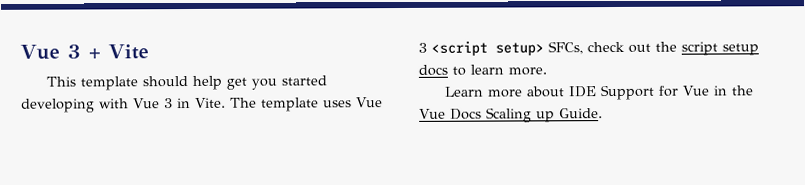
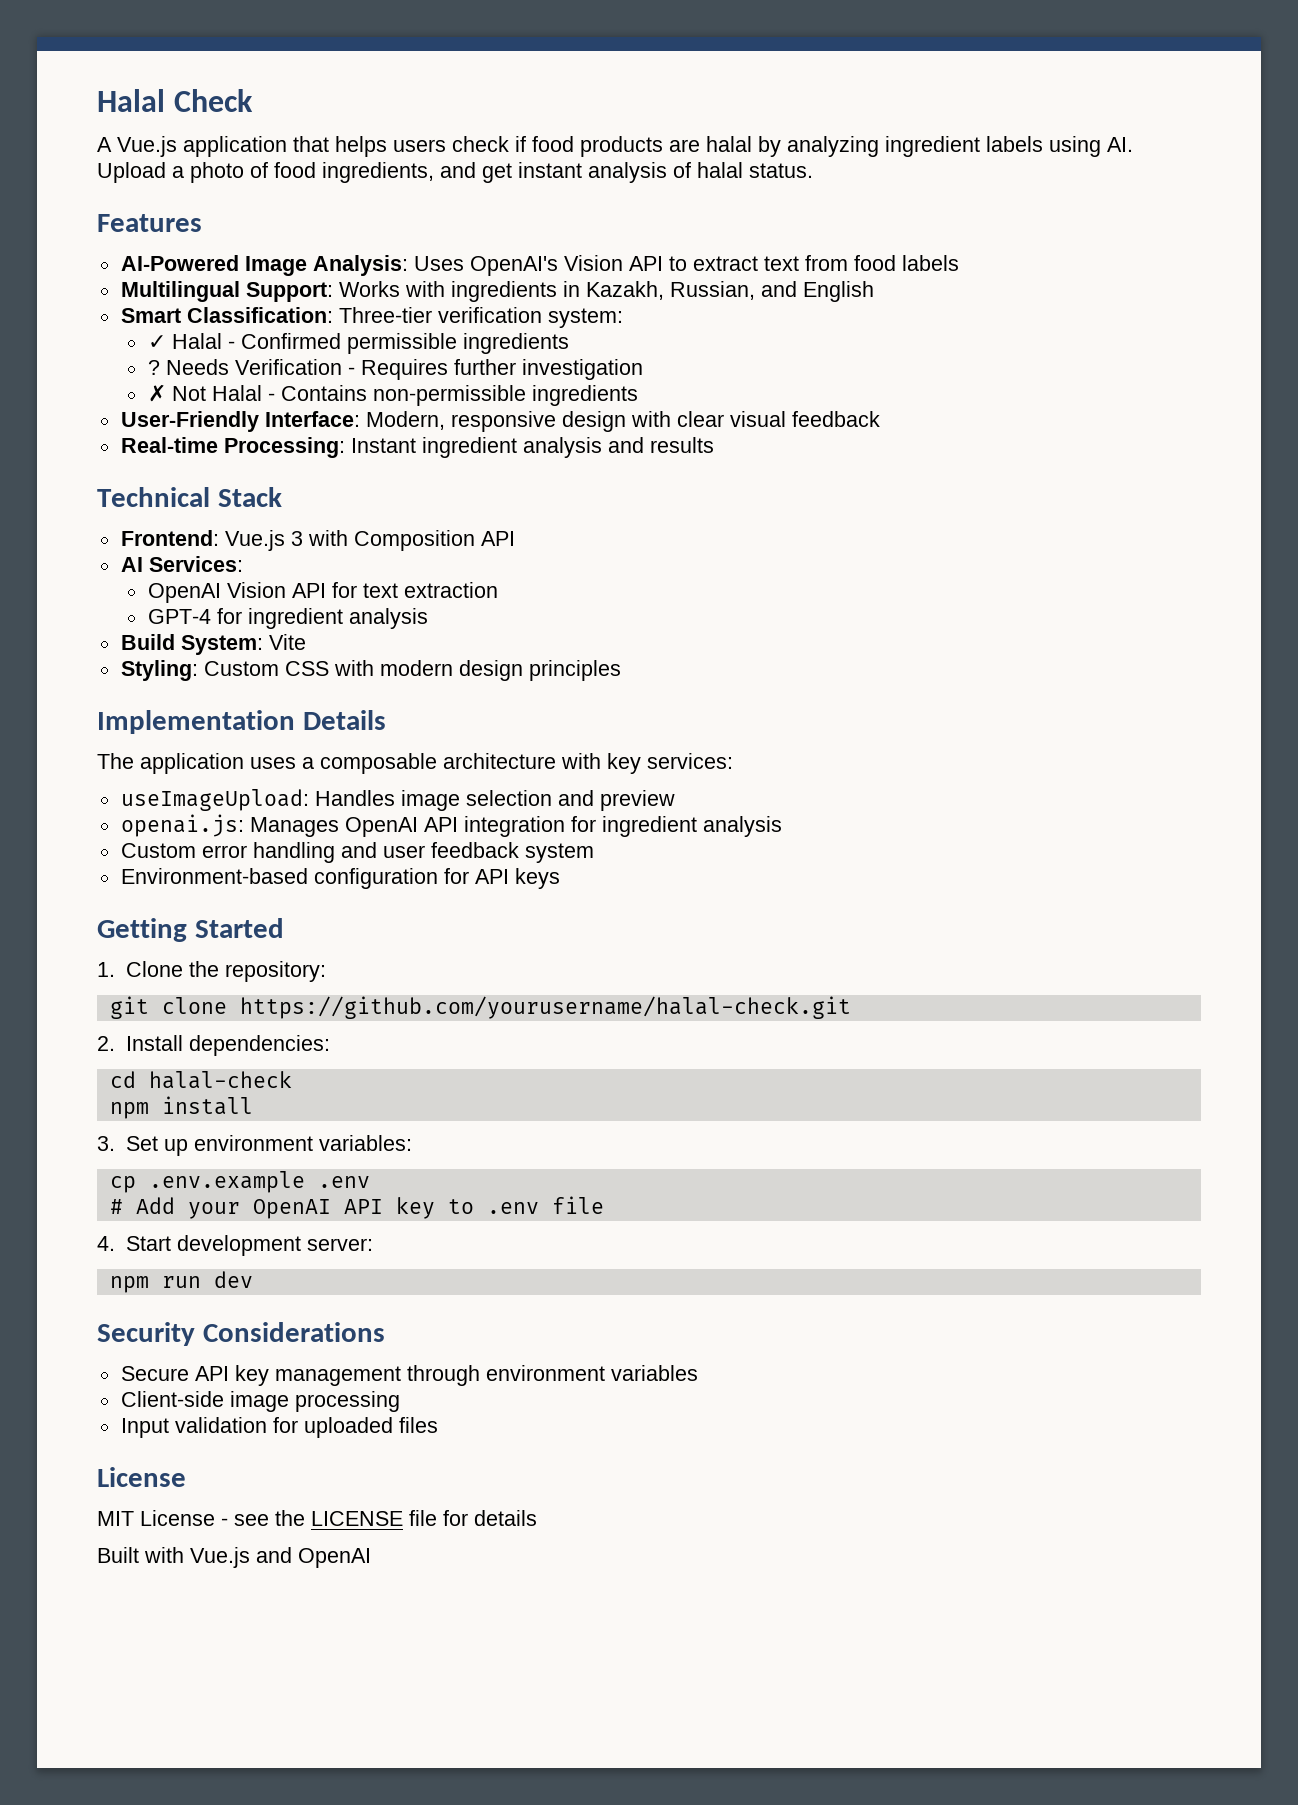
[20,44,149,60] [46,75,328,91] [21,97,383,113] [418,40,759,56] [418,64,547,76] [444,84,755,101] [419,107,603,123] Vue 3 + Vite // This template should help get you started developing with Vue 3 in Vite. The template uses Vue 3 <script setup> SFCs, check out the script setup docs to learn more. // Learn more about IDE Support for Vue in the Vue Docs Scaling up Guide. -> [97,89,253,112] [97,136,1133,157] [97,162,813,183] [97,214,202,232] [120,255,959,276] [120,281,874,302] [120,307,623,328] [147,333,569,354] [147,359,643,380] [147,384,638,406] [120,411,880,432] [120,437,714,458] [97,487,282,507] [120,530,515,551] [120,556,243,572] [147,582,498,603] [147,608,428,629] [120,634,306,655] [120,660,621,681] [97,710,386,734] [97,753,733,774] [120,789,675,811] [120,814,782,837] [120,842,594,863] [120,868,560,889] [97,918,284,942] [97,961,326,982] [109,996,851,1019] [97,1035,330,1056] [109,1071,292,1089] [109,1096,253,1119] [97,1135,412,1156] [109,1171,370,1193] [109,1196,604,1219] [97,1235,373,1256] [109,1271,253,1293] [97,1322,385,1346] [120,1365,698,1386] [120,1391,400,1412] [120,1417,438,1438] [97,1467,186,1487] [97,1510,537,1526] [97,1547,371,1568] Halal Check // A Vue.js application that helps users check if food products are halal by analyzing ingredient labels using AI. Upload a photo of food ingredients, and get instant analysis of halal status. // Features // AI-Powered Image Analysis: Uses OpenAI's Vision API to extract text from food labels // Multilingual Support: Works with ingredients in Kazakh, Russian, and English // Smart Classification: Three-tier verification system: // ✓ Halal - Confirmed permissible ingredients // ? Needs Verification - Requires further investigation // ✗ Not Halal - Contains non-permissible ingredients // User-Friendly Interface: Modern, responsive design with clear visual feedback // Real-time Processing: Instant ingredient analysis and results // Technical Stack // Frontend: Vue.js 3 with Composition API // AI Services: // OpenAI Vision API for text extraction // GPT-4 for ingredient analysis // Build System: Vite // Styling: Custom CSS with modern design principles // Implementation Details // The application uses a composable architecture with key services: // useImageUpload: Handles image selection and preview // openai.js: Manages OpenAI API integration for ingredient analysis // Custom error handling and user feedback system // Environment-based configuration for API keys // Getting Started // 1. Clone the repository: // git clone https://github.com/yourusername/halal-check.git // 2. Install dependencies: // cd halal-check // npm install // 3. Set up environment variables: // cp .env.example .env // # Add your OpenAI API key to .env file // 4. Start development server: // npm run dev // Security Considerations // Secure API key management through environment variables // Client-side image processing // Input validation for uploaded files // License // MIT License - see the LICENSE file for details // Built with Vue.js and OpenAI

